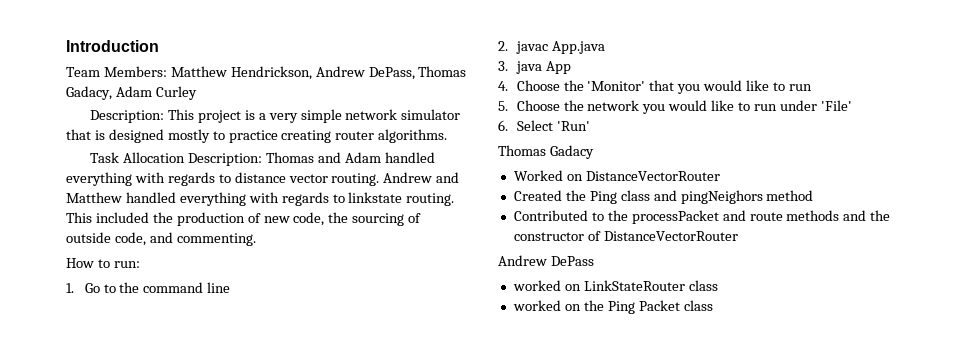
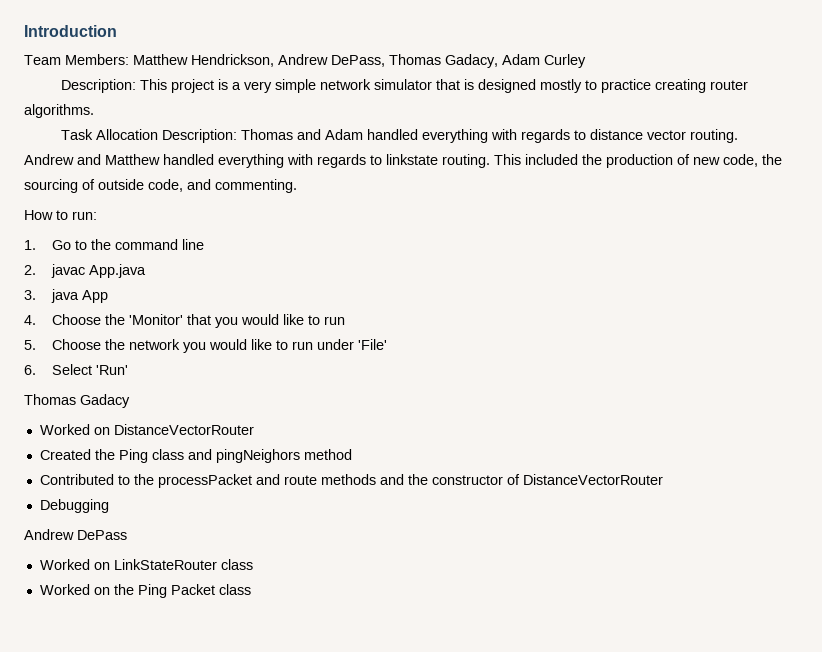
(738, 236) none -> [39,499,109,513] // Debugging
[512,280,561,291] worked -> [39,559,90,570] Worked
[512,300,561,311] worked -> [39,584,90,595] Worked

